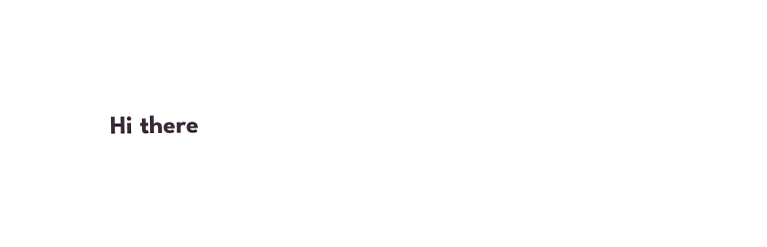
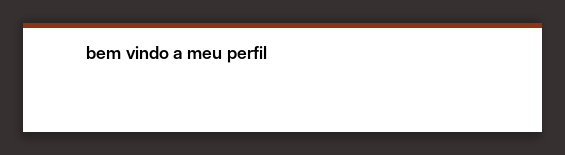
[109,114,200,135] Hi there -> [86,46,267,63] bem vindo a meu perfil

